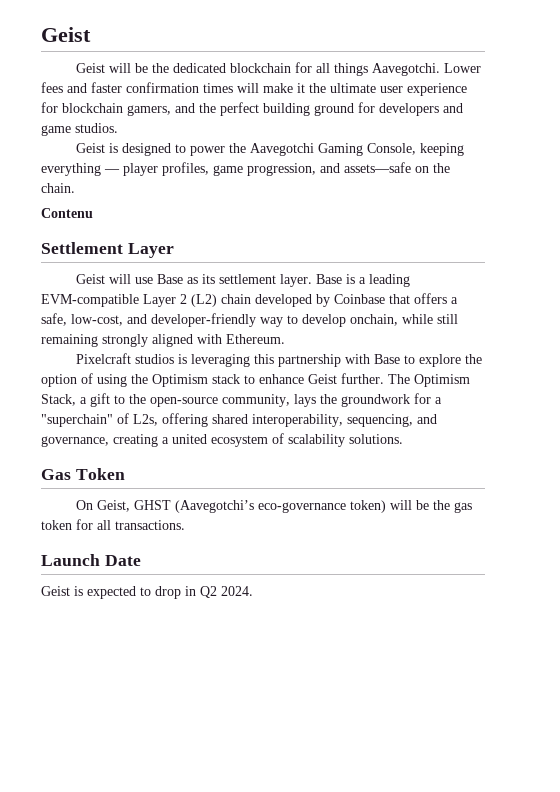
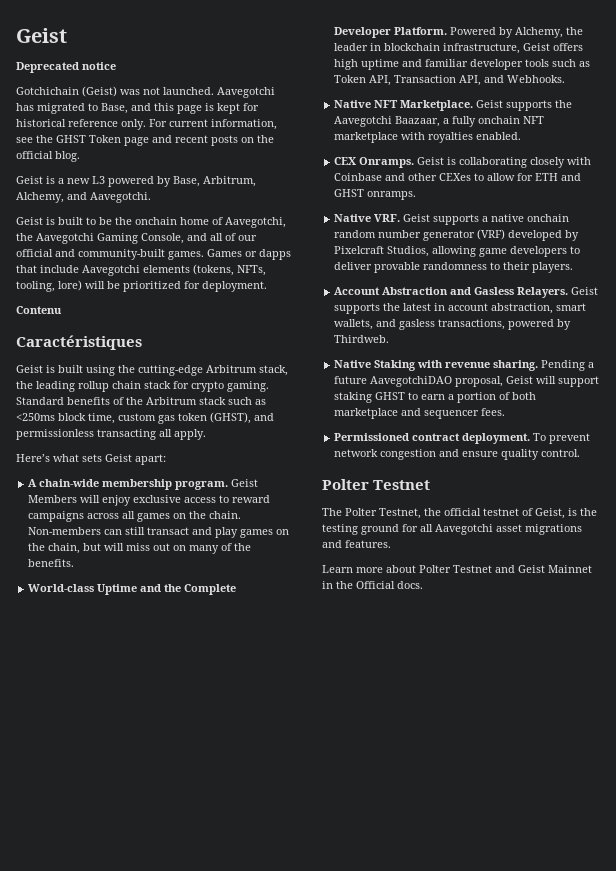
[75,62,481,76] [41,82,467,96] [41,102,463,116] [41,123,118,136] [75,143,464,156] [41,162,450,176] [41,183,75,193] [41,208,93,218] [41,242,174,258] [75,274,410,287] [41,293,458,307] [41,313,458,327] [41,334,285,347] [75,353,482,367] [41,373,470,387] [41,393,442,407] [41,413,437,427] [41,433,403,447] [41,468,125,480] [75,500,472,513] [41,519,185,530] [41,554,141,566] [41,586,253,599] Geist will be the dedicated blockchain for all things Aavegotchi. Lower fees and faster confirmation times will make it the ultimate user experience for blockchain gamers, and the perfect building ground for developers and game studios. // Geist is designed to power the Aavegotchi Gaming Console, keeping everything — player profiles, game progression, and assets—safe on the chain. // Contenu // Settlement Layer // Geist will use Base as its settlement layer. Base is a leading EVM-compatible Layer 2 (L2) chain developed by Coinbase that offers a safe, low-cost, and developer-friendly way to develop onchain, while still remaining strongly aligned with Ethereum. // Pixelcraft studios is leveraging this partnership with Base to explore the option of using the Optimism stack to enhance Geist further. The Optimism Stack, a gift to the open-source community, lays the groundwork for a "superchain" of L2s, offering shared interoperability, sequencing, and governance, creating a united ecosystem of scalability solutions. // Gas Token // On Geist, GHST (Aavegotchi’s eco-governance token) will be the gas token for all transactions. // Launch Date // Geist is expected to drop in Q2 2024. -> [16,62,116,73] [16,86,275,98] [16,103,259,114] [16,119,277,130] [16,135,274,146] [16,151,80,162] [16,176,256,187] [16,192,151,203] [16,217,286,228] [16,233,257,244] [16,249,291,260] [16,264,266,276] [16,280,267,292] [16,306,62,314] [16,335,142,350] [16,365,288,376] [16,381,269,392] [16,397,266,405] [16,412,274,424] [16,429,206,440] [16,454,166,465] [28,479,259,490] [28,495,271,506] [28,511,242,522] [28,527,290,538] [28,543,252,554] [28,559,75,567] [28,584,237,595] [334,27,584,38] [334,43,584,54] [334,59,591,70] [334,75,566,86] [334,100,573,111] [334,116,545,127] [334,132,522,143] [334,157,592,168] [334,173,582,181] [334,189,417,200] [334,214,570,225] [334,229,580,241] [334,246,581,257] [334,262,574,273] [334,287,599,298] [334,303,587,314] [334,319,572,330] [334,335,390,343] [334,360,595,371] [334,376,600,387] [334,392,537,403] [334,408,506,419] [334,433,591,444] [334,449,581,460] [322,479,431,490] [322,508,597,519] [322,524,582,535] [322,540,391,548] [322,565,592,573] [322,581,423,589] Deprecated notice // Gotchichain (Geist) was not launched. Aavegotchi has migrated to Base, and this page is kept for historical reference only. For current information, see the GHST Token page and recent posts on the official blog. // Geist is a new L3 powered by Base, Arbitrum, Alchemy, and Aavegotchi. // Geist is built to be the onchain home of Aavegotchi, the Aavegotchi Gaming Console, and all of our official and community-built games. Games or dapps that include Aavegotchi elements (tokens, NFTs, tooling, lore) will be prioritized for deployment. // Contenu // Caractéristiques // Geist is built using the cutting-edge Arbitrum stack, the leading rollup chain stack for crypto gaming. Standard benefits of the Arbitrum stack such as <250ms block time, custom gas token (GHST), and permissionless transacting all apply. // Here’s what sets Geist apart: // A chain-wide membership program. Geist Members will enjoy exclusive access to reward campaigns across all games on the chain. Non-members can still transact and play games on the chain, but will miss out on many of the benefits. // World-class Uptime and the Complete Developer Platform. Powered by Alchemy, the leader in blockchain infrastructure, Geist offers high uptime and familiar developer tools such as Token API, Transaction API, and Webhooks. // Native NFT Marketplace. Geist supports the Aavegotchi Baazaar, a fully onchain NFT marketplace with royalties enabled. // CEX Onramps. Geist is collaborating closely with Coinbase and other CEXes to allow for ETH and GHST onramps. // Native VRF. Geist supports a native onchain random number generator (VRF) developed by Pixelcraft Studios, allowing game developers to deliver provable randomness to their players. // Account Abstraction and Gasless Relayers. Geist supports the latest in account abstraction, smart wallets, and gasless transactions, powered by Thirdweb. // Native Staking with revenue sharing. Pending a future AavegotchiDAO proposal, Geist will support staking GHST to earn a portion of both marketplace and sequencer fees. // Permissioned contract deployment. To prevent network congestion and ensure quality control. // Polter Testnet // The Polter Testnet, the official testnet of Geist, is the testing ground for all Aavegotchi asset migrations and features. // Learn more about Polter Testnet and Geist Mainnet in the Official docs.

